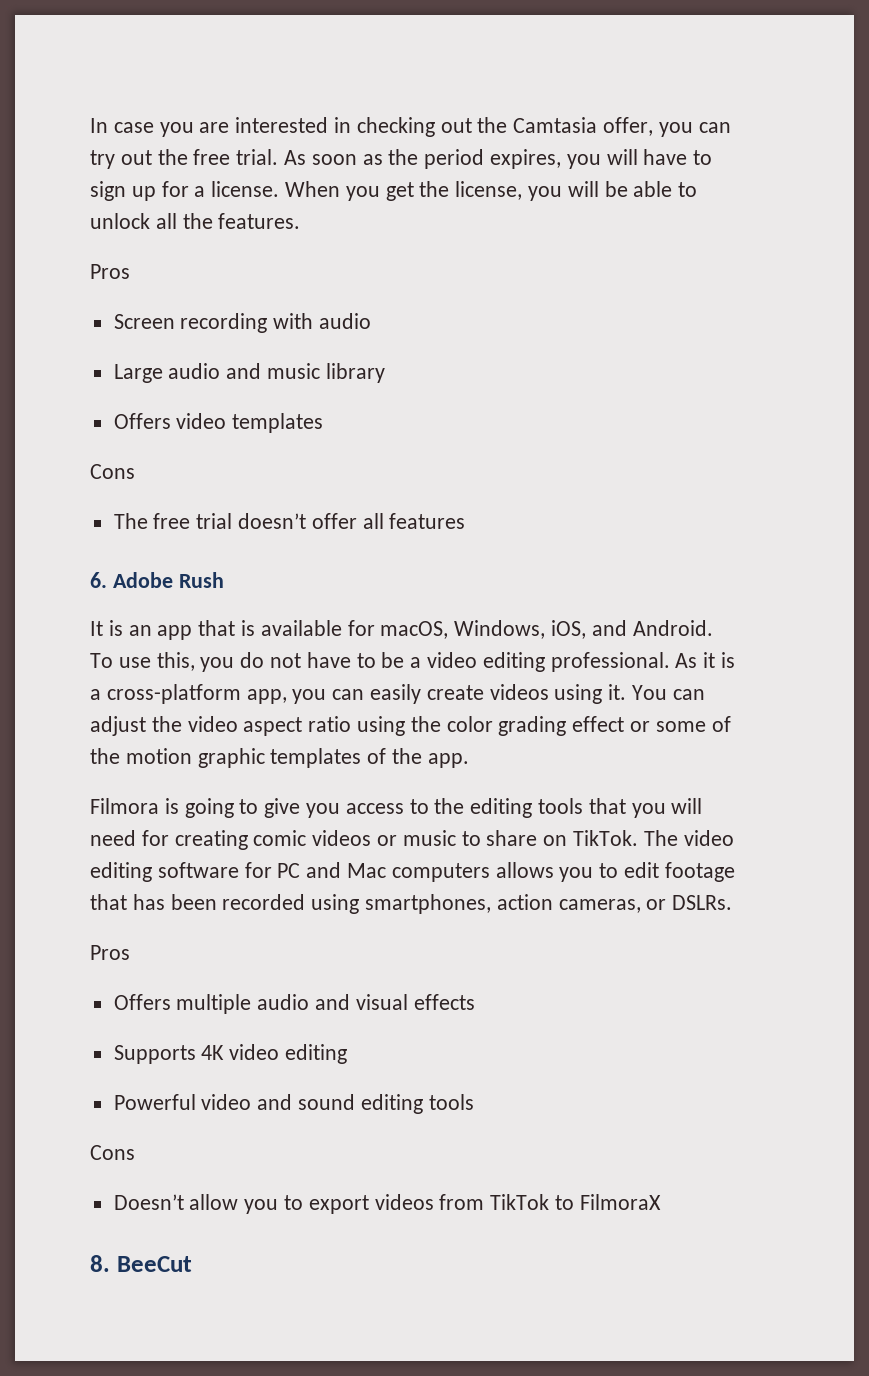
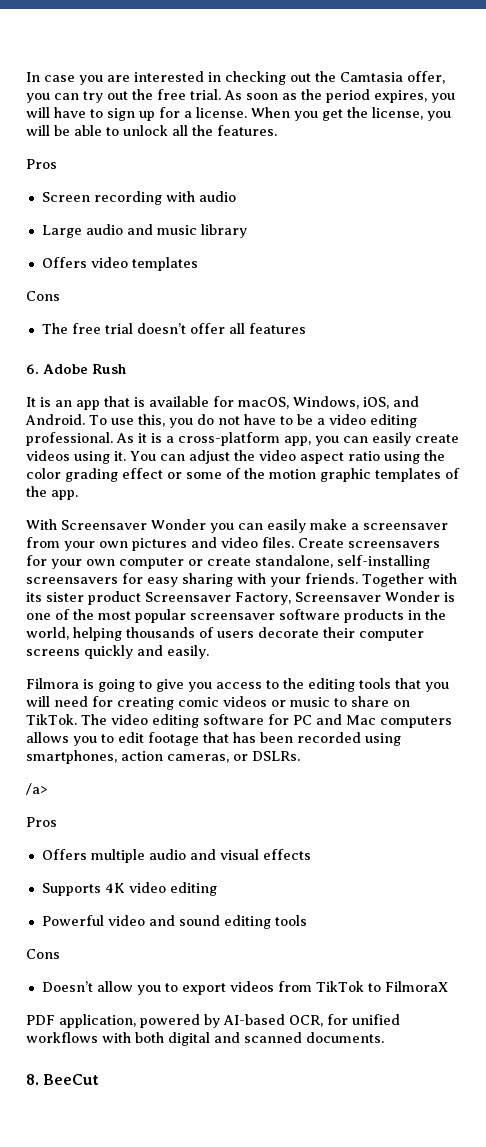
(469, 760) none -> [26,519,448,533] [26,537,440,551] [26,555,430,569] [26,573,457,587] [26,591,455,605] [26,609,446,623] [26,627,424,641] [26,645,209,659] // With Screensaver Wonder you can easily make a screensaver from your own pictures and video files. Create screensavers for your own computer or create standalone, self-installing screensavers for easy sharing with your friends. Together with its sister product Screensaver Factory, Screensaver Wonder is one of the most popular screensaver software products in the world, helping thousands of users decorate their computer screens quickly and easily.
(733, 902) none -> [26,783,48,795] // /a>
(661, 1202) none -> [26,1014,400,1028] [26,1032,384,1046] // PDF application, powered by AI-based OCR, for unified workflows with both digital and scanned documents.

